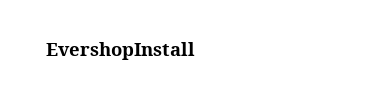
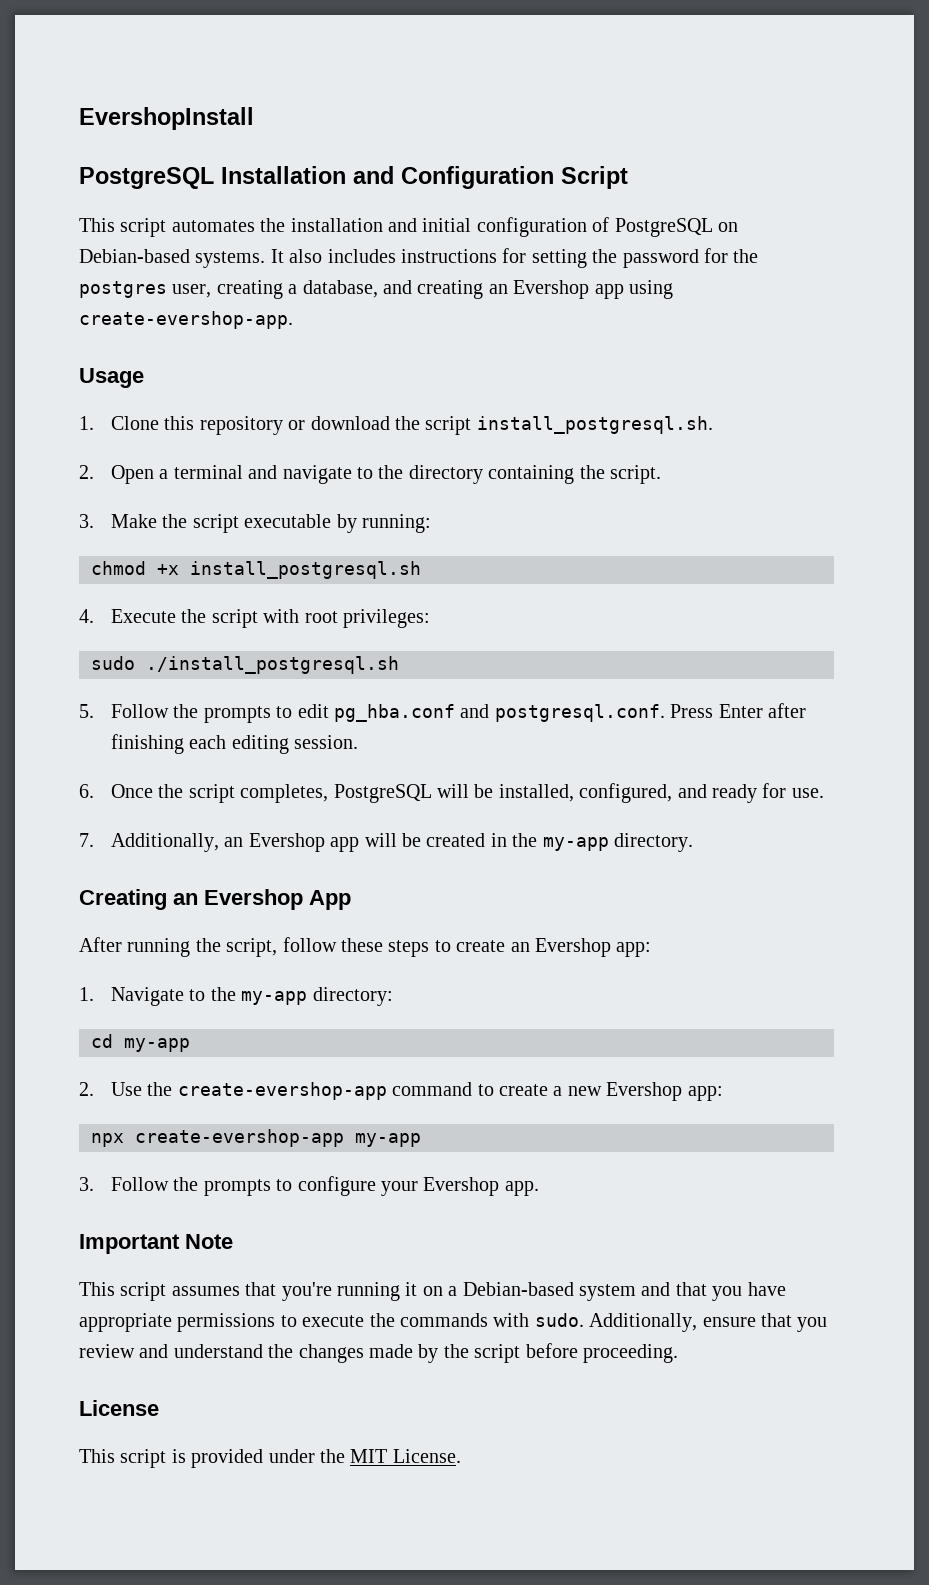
(195, 51) none -> [79,166,628,189] [79,217,738,237] [79,248,759,268] [79,280,673,299] [79,311,293,329] [79,368,144,388] [79,416,713,435] [79,465,661,484] [79,514,431,533] [91,561,421,579] [79,609,430,628] [91,656,399,674] [79,703,806,723] [110,734,359,754] [79,783,824,803] [79,833,693,852] [79,889,351,910] [79,937,652,957] [79,987,393,1006] [91,1034,190,1052] [79,1082,723,1101] [91,1129,421,1147] [79,1176,539,1196] [79,1234,233,1254] [79,1282,786,1301] [79,1313,828,1332] [79,1343,678,1363] [79,1400,159,1416] [79,1449,461,1468] // PostgreSQL Installation and Configuration Script // This script automates the installation and initial configuration of PostgreSQL on Debian-based systems. It also includes instructions for setting the password for the postgres user, creating a database, and creating an Evershop app using create-evershop-app. // Usage // 1. Clone this repository or download the script install_postgresql.sh. // 2. Open a terminal and navigate to the directory containing the script. // 3. Make the script executable by running: // chmod +x install_postgresql.sh // 4. Execute the script with root privileges: // sudo ./install_postgresql.sh // 5. Follow the prompts to edit pg_hba.conf and postgresql.conf. Press Enter after finishing each editing session. // 6. Once the script completes, PostgreSQL will be installed, configured, and ready for use. // 7. Additionally, an Evershop app will be created in the my-app directory. // Creating an Evershop App // After running the script, follow these steps to create an Evershop app: // 1. Navigate to the my-app directory: // cd my-app // 2. Use the create-evershop-app command to create a new Evershop app: // npx create-evershop-app my-app // 3. Follow the prompts to configure your Evershop app. // Important Note // This script assumes that you're running it on a Debian-based system and that you have appropriate permissions to execute the commands with sudo. Additionally, ensure that you review and understand the changes made by the script before proceeding. // License // This script is provided under the MIT License.

